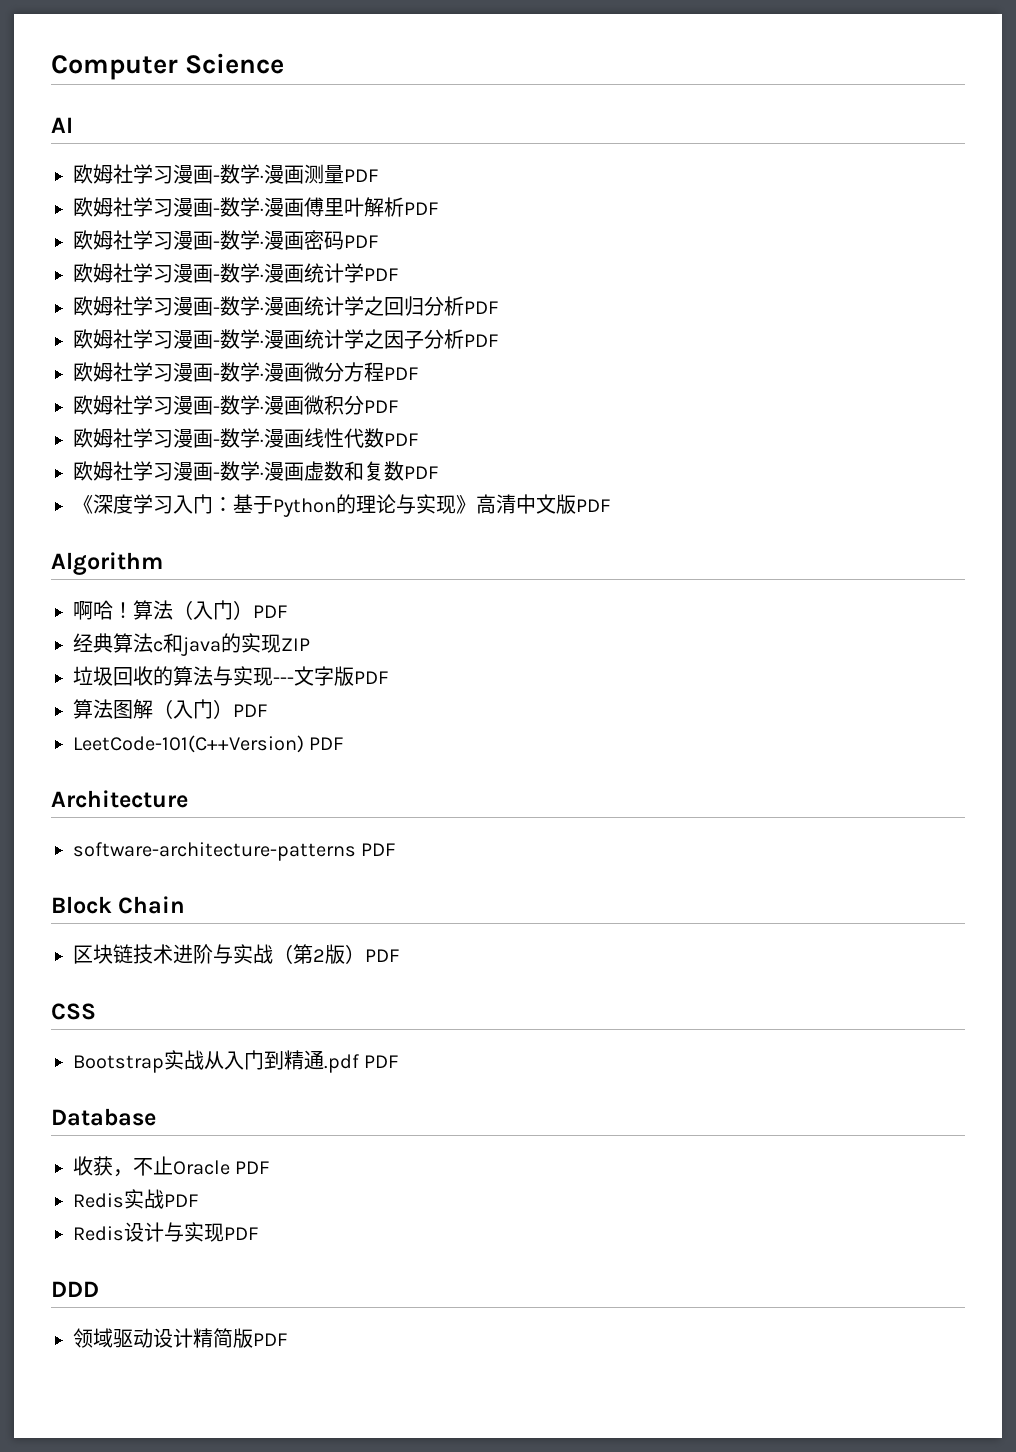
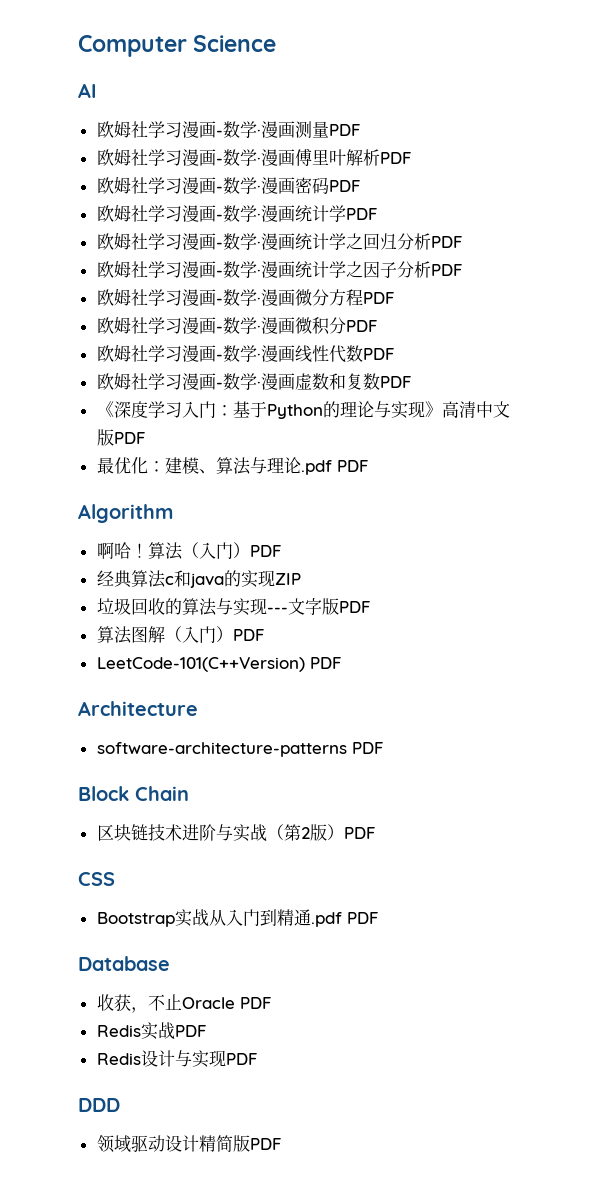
(610, 505) none -> [96,457,369,475] // 最优化：建模、算法与理论.pdf PDF

